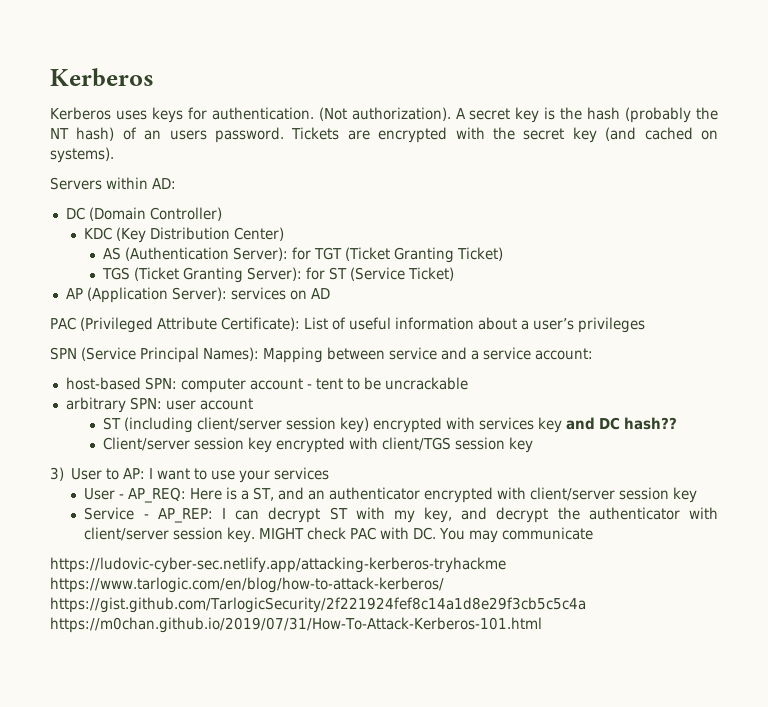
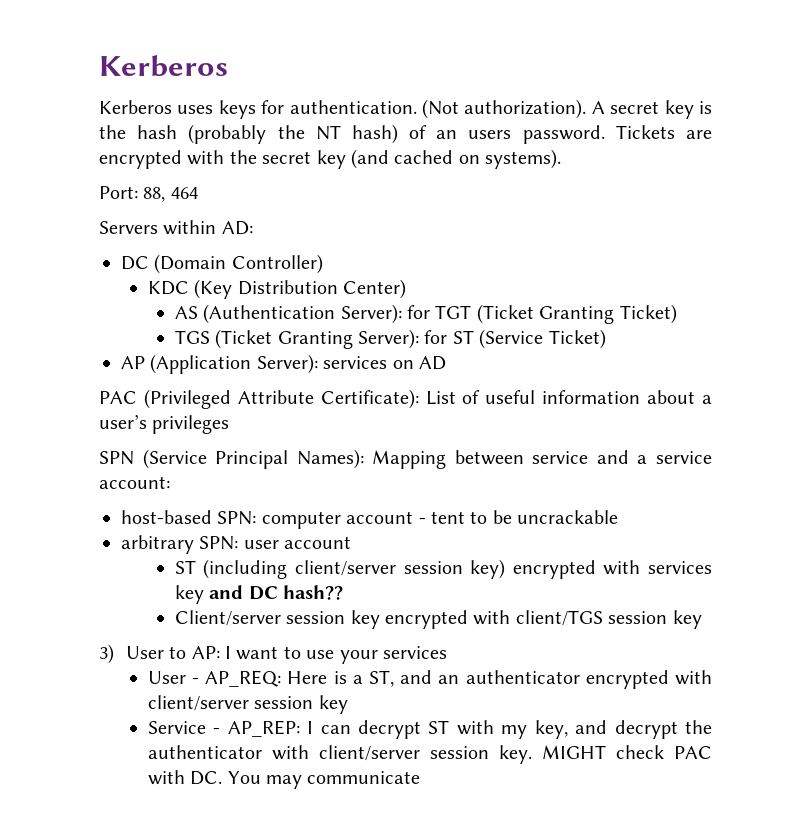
(114, 155) none -> [99,186,198,202] // Port: 88, 464
[50,557,506,573] [50,577,444,593] [50,597,586,613] [50,617,542,633] // https://ludovic-cyber-sec.netlify.app/attacking-kerberos-tryhackme https://www.tarlogic.com/en/blog/how-to-attack-kerberos/ https://gist.github.com/TarlogicSecurity/2f221924fef8c14a1d8e29f3cb5c5c4a https://m0chan.github.io/2019/07/31/How-To-Attack-Kerberos-101.html -> (421, 777) none

